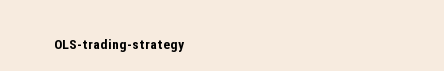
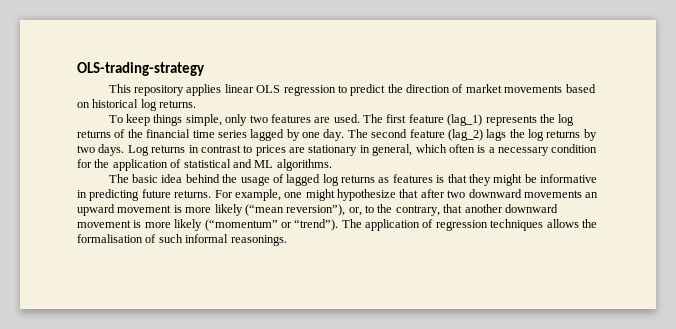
(185, 45) none -> [108,84,596,96] [77,99,197,111] [108,114,575,126] [77,129,597,141] [77,144,598,156] [77,159,332,171] [108,174,598,186] [77,189,599,201] [77,204,558,216] [77,219,597,231] [77,234,287,246] // This repository applies linear OLS regression to predict the direction of market movements based on historical log returns. // To keep things simple, only two features are used. The first feature (lag_1) represents the log returns of the financial time series lagged by one day. The second feature (lag_2) lags the log returns by two days. Log returns in contrast to prices are stationary in general, which often is a necessary condition for the application of statistical and ML algorithms. // The basic idea behind the usage of lagged log returns as features is that they might be informative in predicting future returns. For example, one might hypothesize that after two downward movements an upward movement is more likely (“mean reversion”), or, to the contrary, that another downward movement is more likely (“momentum” or “trend”). The application of regression techniques allows the formalisation of such informal reasonings.

